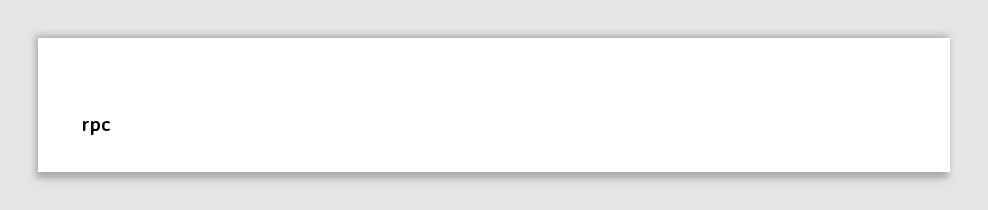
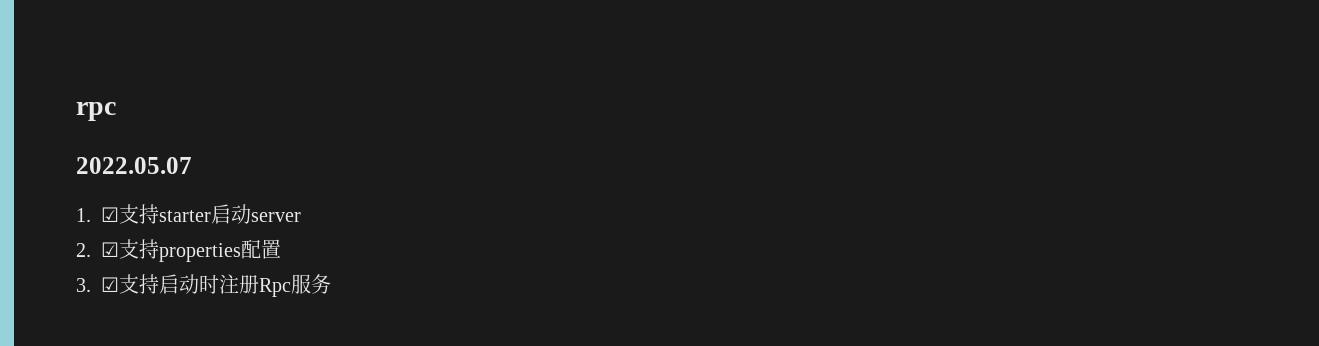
(111, 128) none -> [76,157,192,174] [76,204,301,224] [76,239,281,262] [76,274,331,297] // 2022.05.07 // 1. ☑支持starter启动server // 2. ☑支持properties配置 // 3. ☑支持启动时注册Rpc服务

